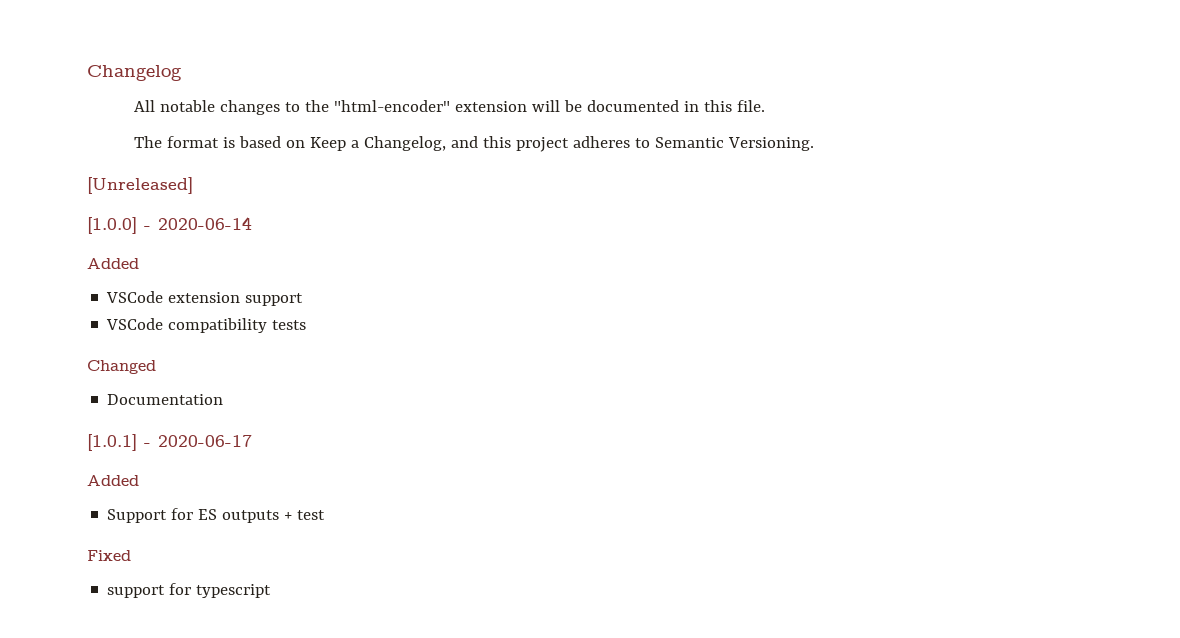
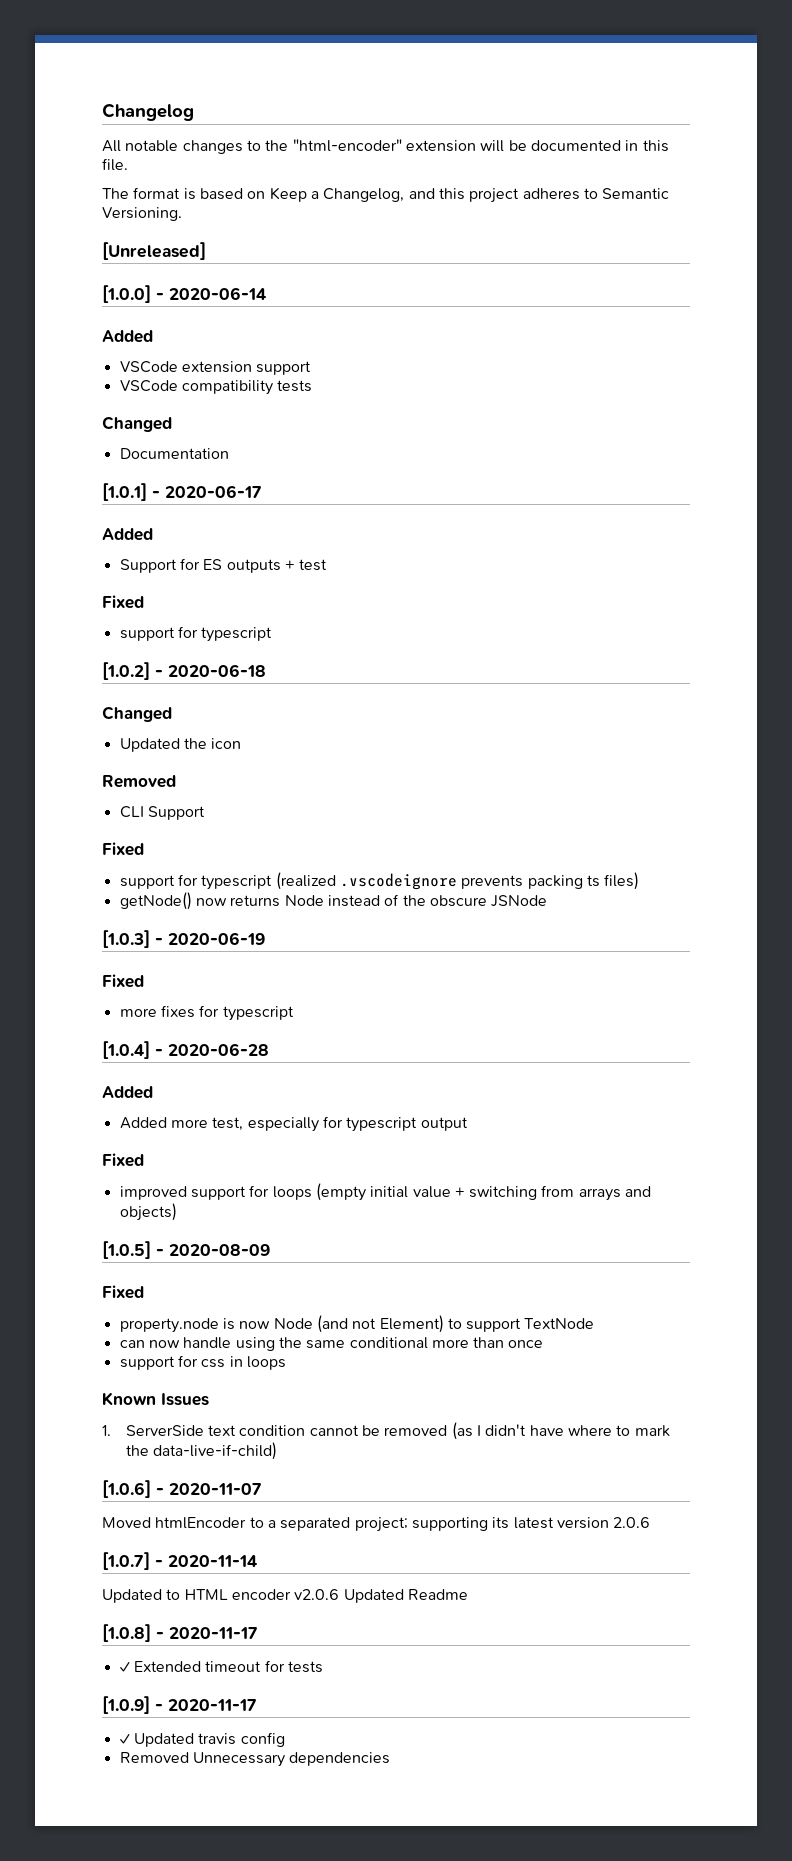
(272, 591) none -> [102,662,266,680] [102,706,172,722] [119,738,242,752] [102,775,176,788] [119,806,205,820] [102,842,144,856] [119,872,640,890] [119,892,548,910] [102,930,265,948] [102,974,144,988] [119,1005,294,1021] [102,1041,269,1059] [102,1086,153,1099] [119,1116,468,1132] [102,1153,144,1167] [119,1183,652,1201] [119,1203,177,1221] [102,1241,270,1259] [102,1285,144,1299] [119,1315,595,1333] [119,1337,544,1351] [119,1355,286,1370] [102,1392,209,1406] [102,1422,670,1440] [125,1442,278,1460] [102,1480,262,1498] [102,1517,651,1532] [102,1552,257,1570] [102,1589,468,1603] [102,1624,258,1642] [119,1660,323,1673] [102,1696,257,1714] [119,1732,285,1747] [119,1752,391,1767] // [1.0.2] - 2020-06-18 // Changed // Updated the icon // Removed // CLI Support // Fixed // support for typescript (realized .vscodeignore prevents packing ts files) // getNode() now returns Node instead of the obscure JSNode // [1.0.3] - 2020-06-19 // Fixed // more fixes for typescript // [1.0.4] - 2020-06-28 // Added // Added more test, especially for typescript output // Fixed // improved support for loops (empty initial value + switching from arrays and objects) // [1.0.5] - 2020-08-09 // Fixed // property.node is now Node (and not Element) to support TextNode // can now handle using the same conditional more than once // support for css in loops // Known Issues // 1. ServerSide text condition cannot be removed (as I didn't have where to mark the data-live-if-child) // [1.0.6] - 2020-11-07 // Moved htmlEncoder to a separated project; supporting its latest version 2.0.6 // [1.0.7] - 2020-11-14 // Updated to HTML encoder v2.0.6 Updated Readme // [1.0.8] - 2020-11-17 // ✓ Extended timeout for tests // [1.0.9] - 2020-11-17 // ✓ Updated travis config // Removed Unnecessary dependencies

